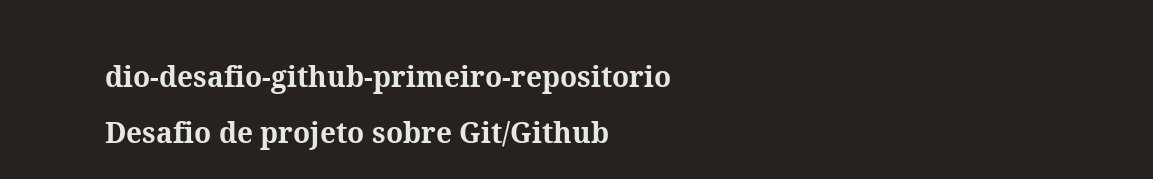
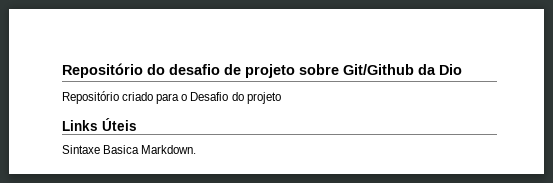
[105,65,671,94] [105,121,211,143] dio-desafio-github-primeiro-repositorio // Desafio -> [62,63,220,78] Repositório do desafio
(610, 134) none -> [418,64,462,75] [62,91,281,104] [62,118,137,131] [62,145,197,154] da Dio // Repositório criado para o Desafio do projeto // Links Úteis // Sintaxe Basica Markdown.

